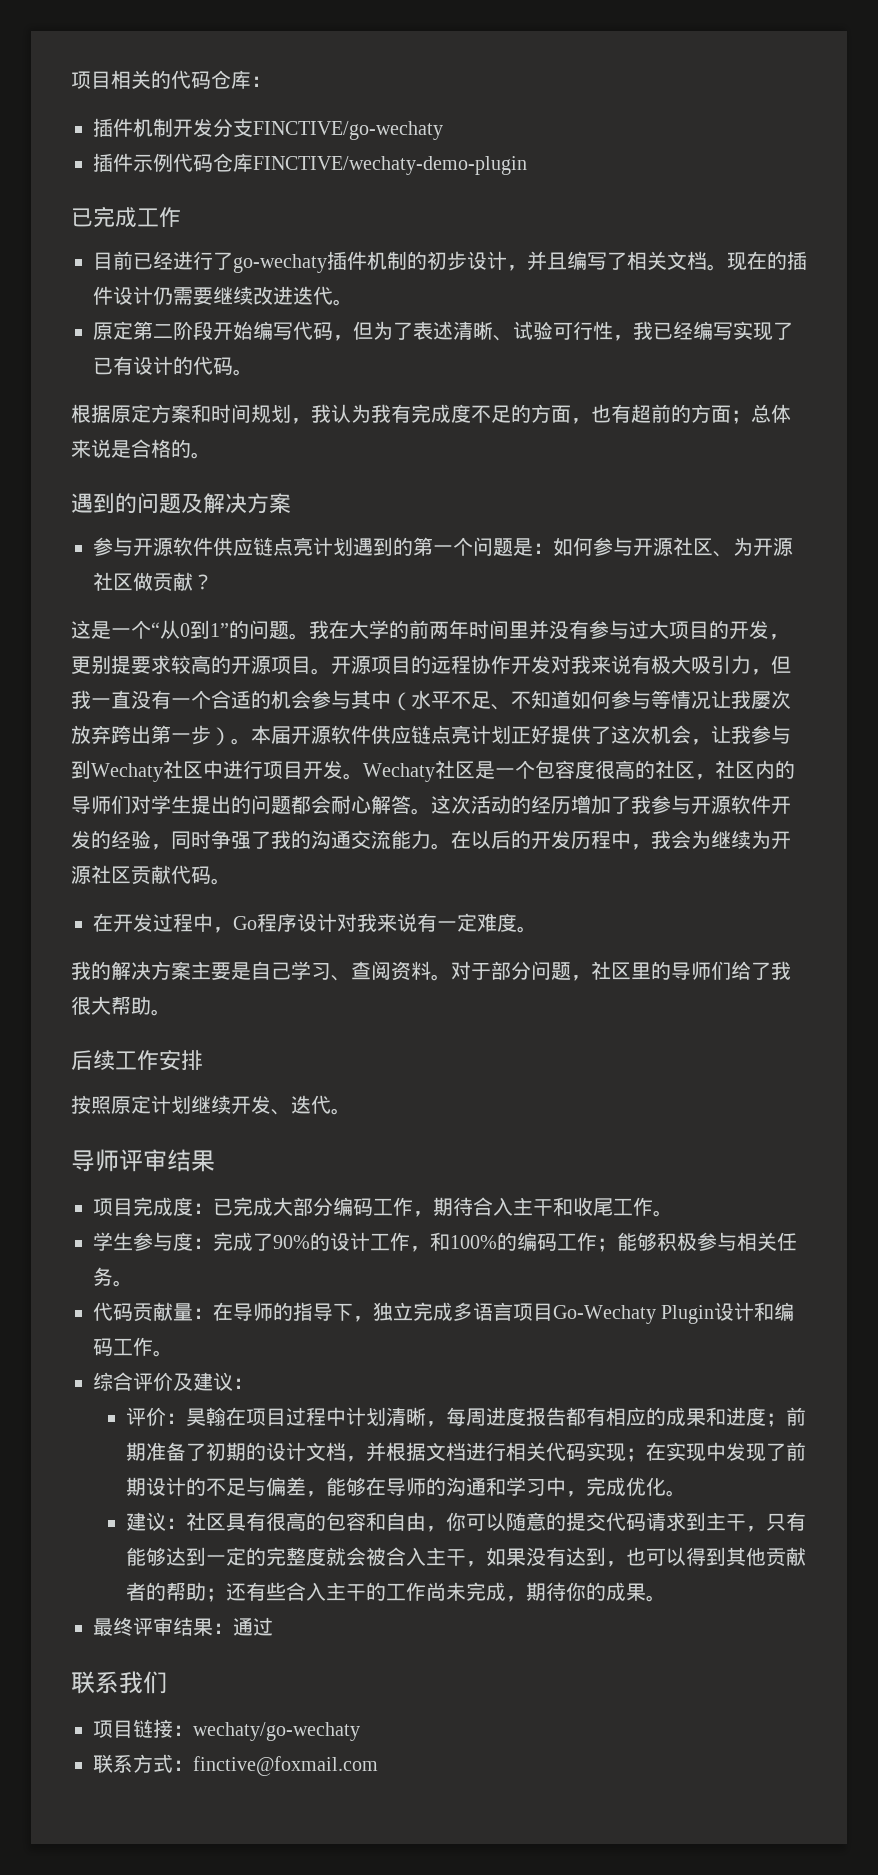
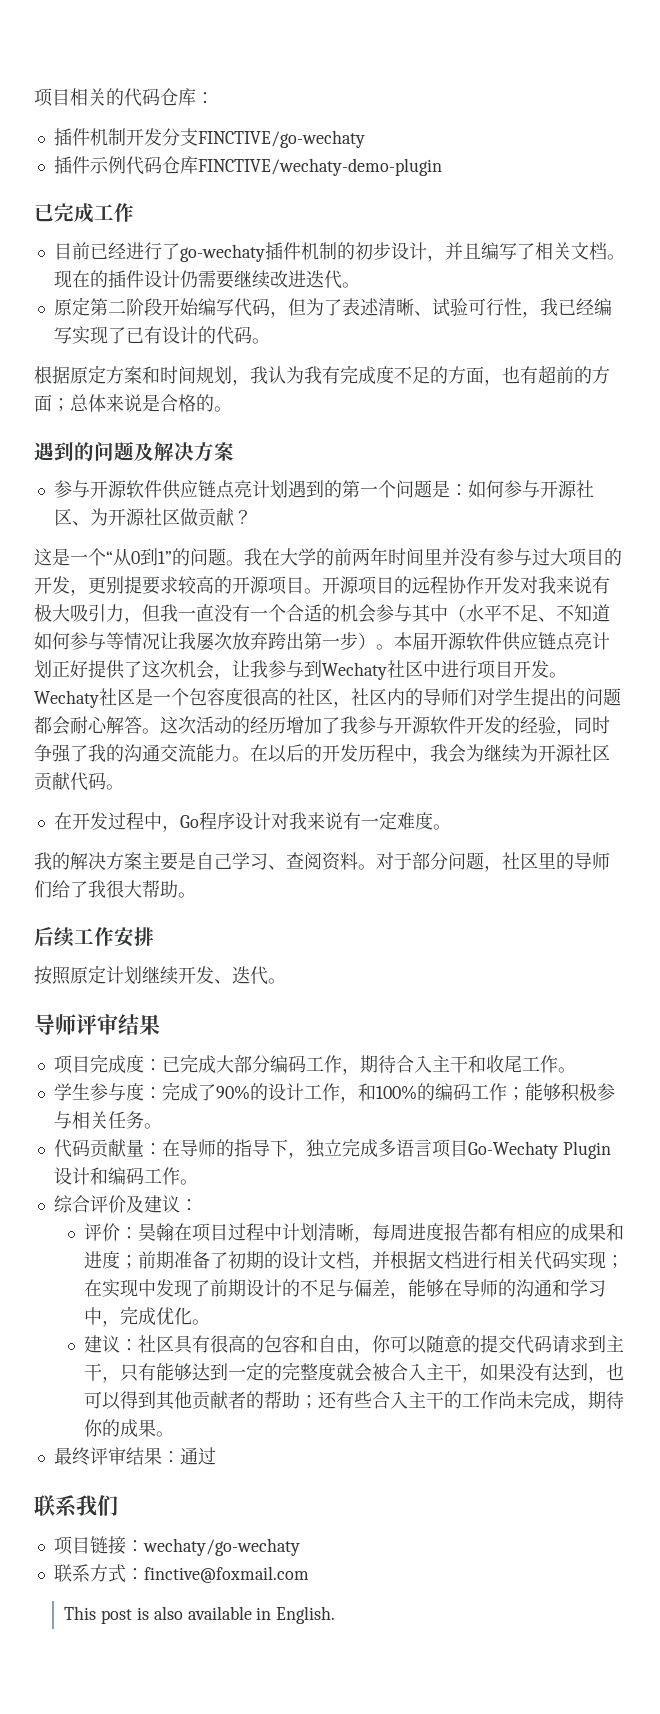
(378, 1766) none -> [64,1606,336,1624] // This post is also available in English.

